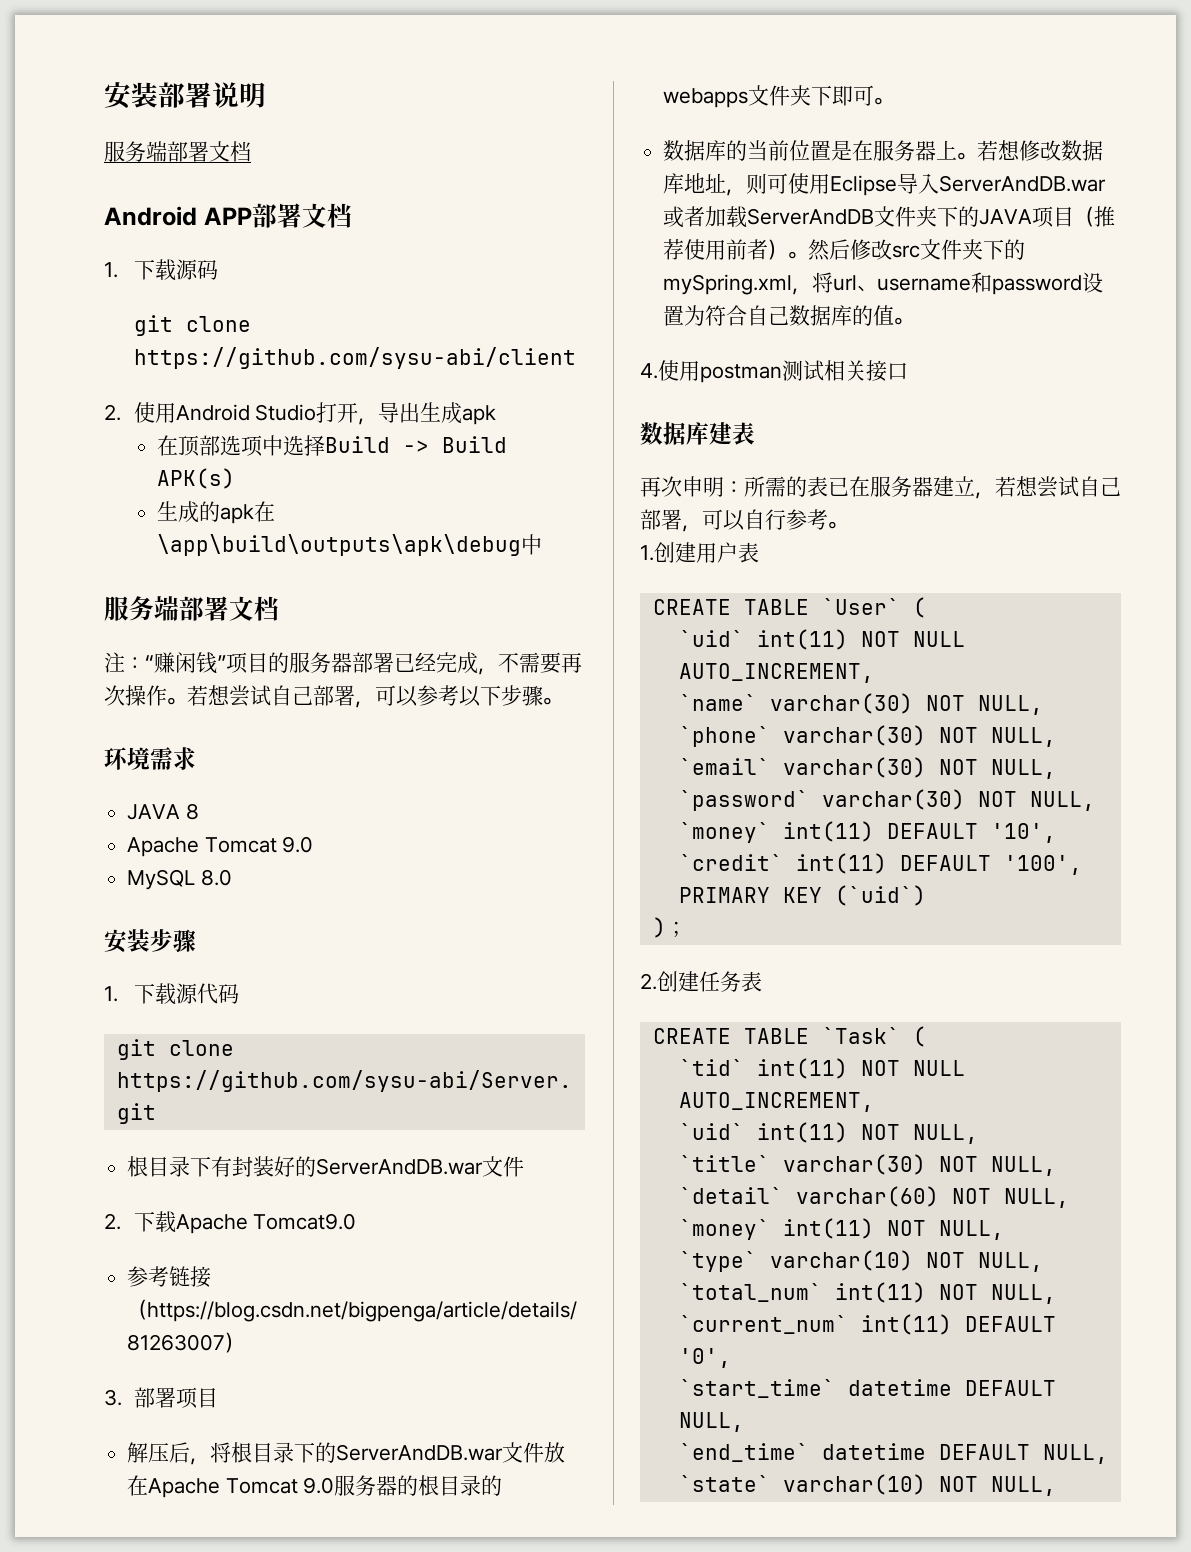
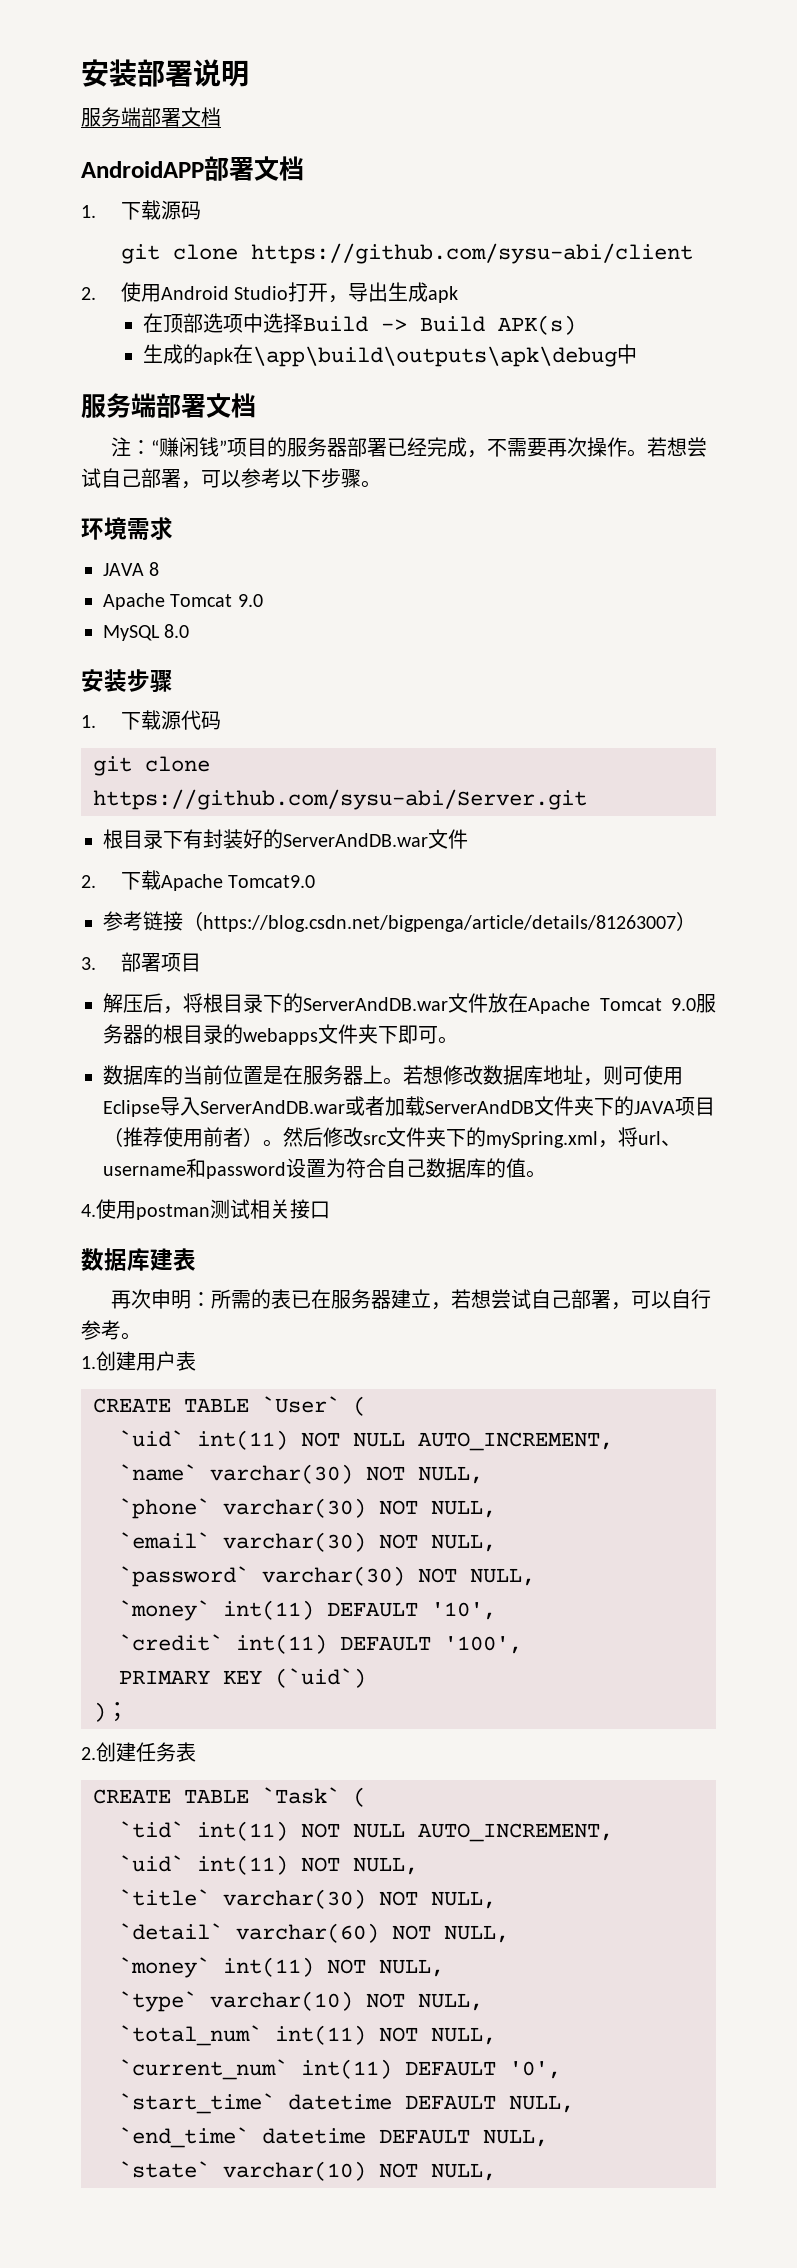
[104,206,252,226] Android APP -> [81,161,204,178] AndroidAPP

